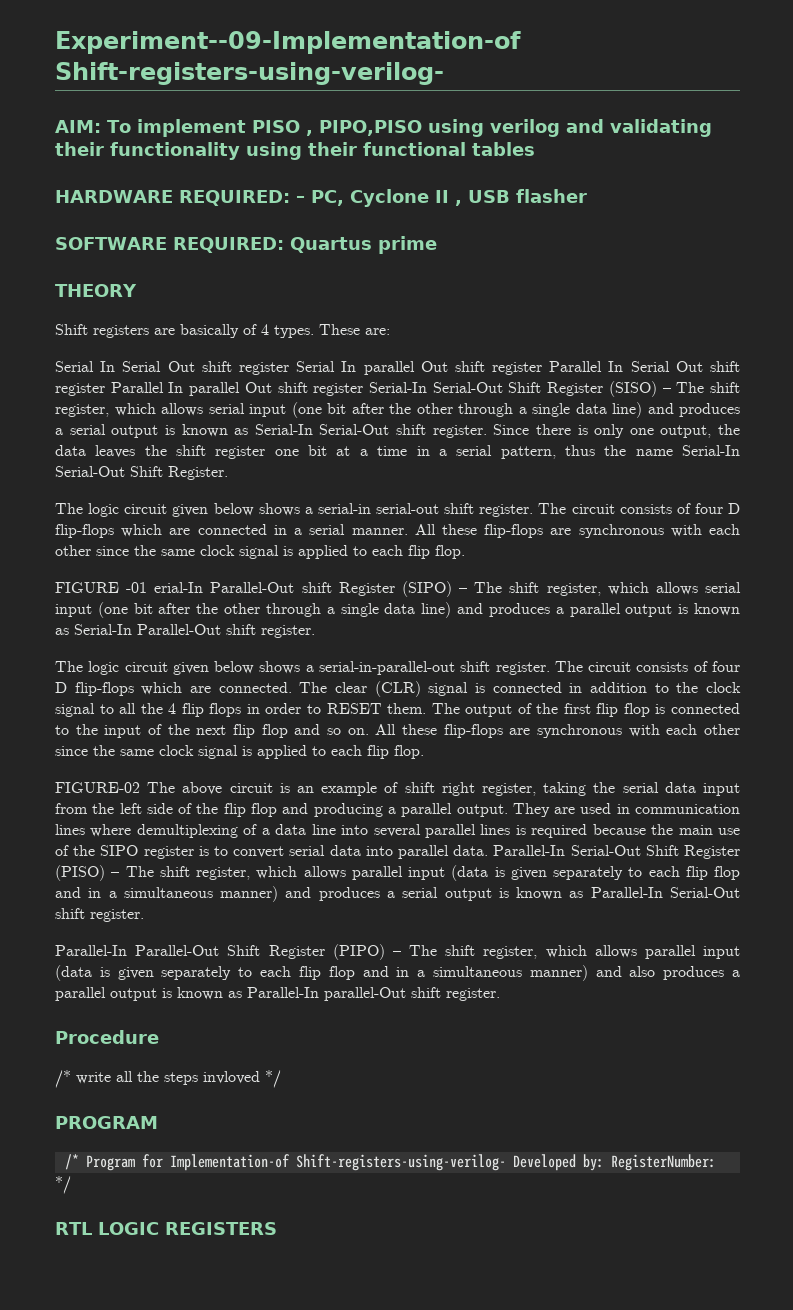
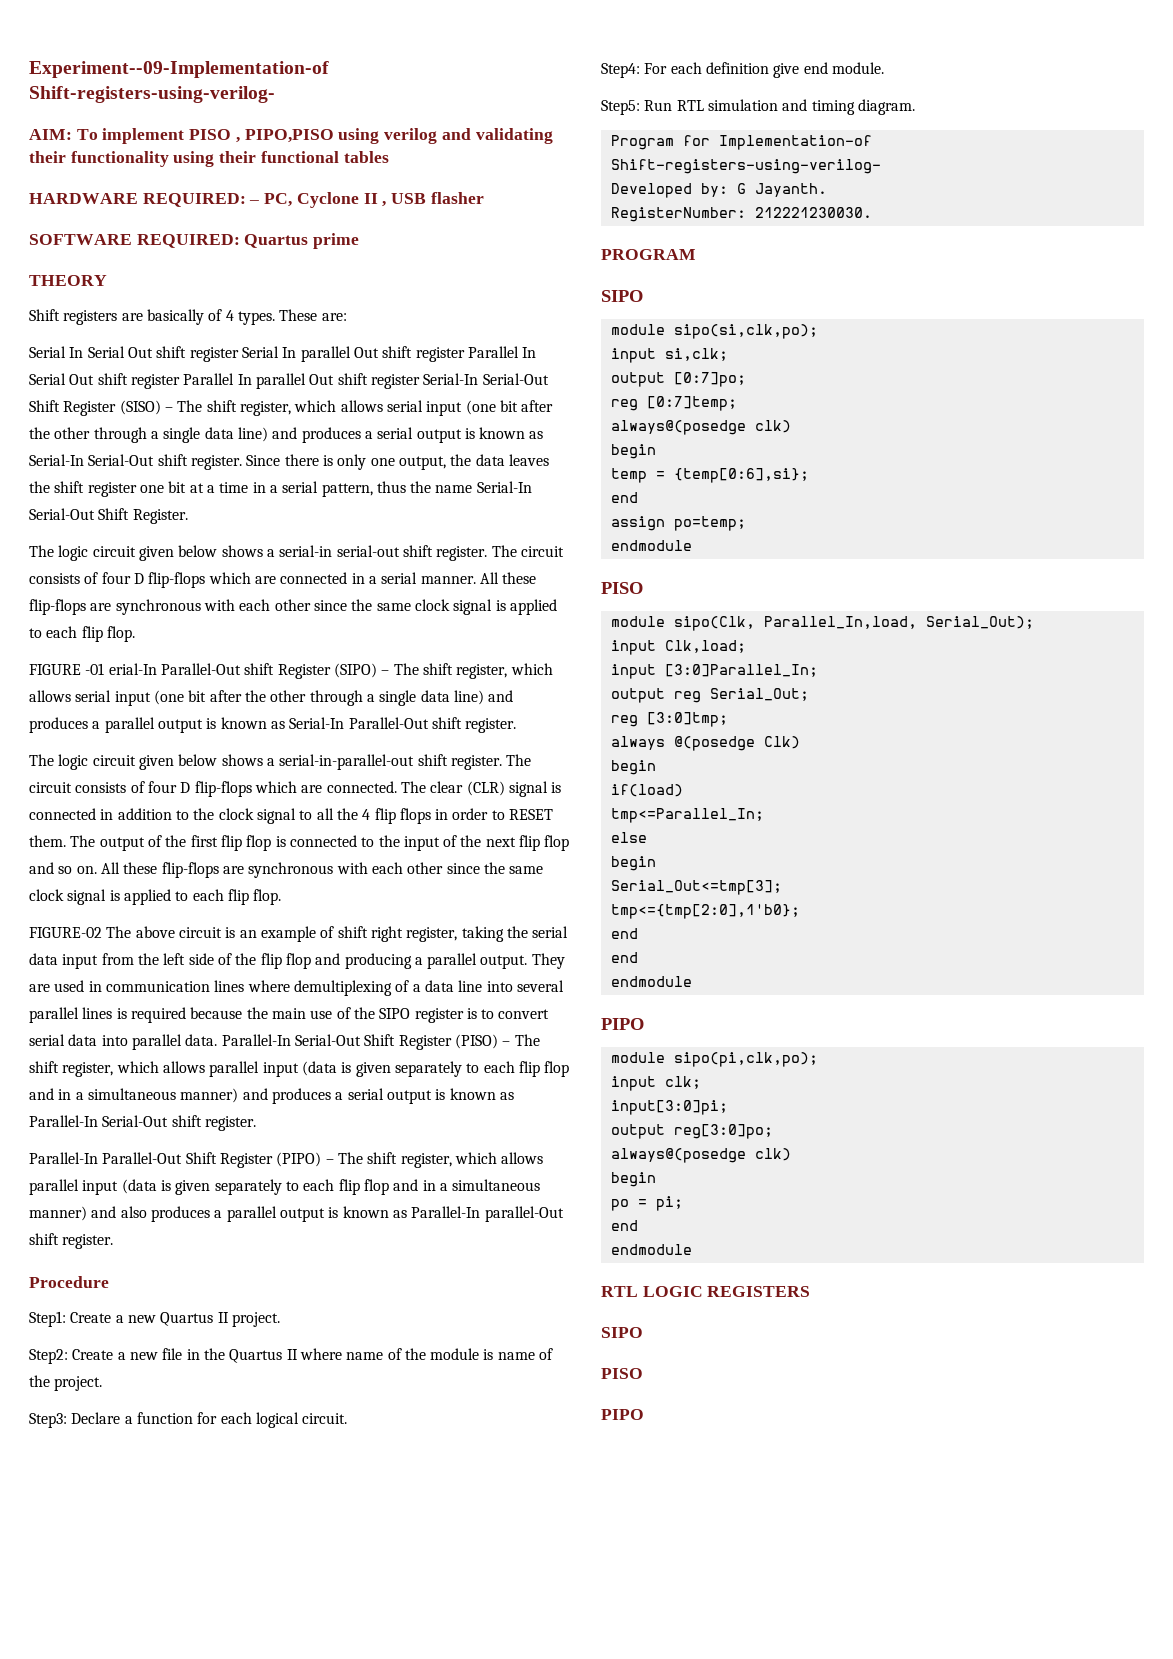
[55,1070,281,1088] [55,1116,158,1129] [64,1154,79,1170] /* write all the steps invloved */ // PROGRAM // /* -> [29,1311,280,1327] [29,1348,554,1364] [29,1375,103,1391] [29,1412,348,1428] [601,62,884,78] [601,99,915,115] Step1: Create a new Quartus II project. // Step2: Create a new file in the Quartus II where name of the module is name of the project. // Step3: Declare a function for each logical circuit. // Step4: For each definition give end module. // Step5: Run RTL simulation and timing diagram. //
(506, 1162) none -> (881, 166) //
(604, 1162) none -> [736,183,827,197] G Jayanth. //
[55,1176,71,1194] // */ -> [754,207,872,218] [601,249,696,260] [601,290,643,302] [610,324,818,339] [610,348,728,363] [610,372,746,387] [610,396,737,411] [610,420,791,435] [610,444,656,459] [610,468,809,483] [610,492,638,503] [610,516,746,531] [610,540,692,551] [601,582,643,594] [610,616,1034,631] [610,640,746,655] [610,664,818,679] [610,688,809,703] [610,712,728,727] [610,736,800,751] [610,760,656,775] [610,784,683,797] [610,808,764,823] [610,832,647,843] [610,856,656,871] [610,880,782,895] [610,904,800,919] [610,928,638,939] [610,952,638,963] [610,976,692,987] [601,1018,644,1030] [610,1052,818,1067] [610,1076,701,1091] [610,1100,728,1115] [610,1124,773,1139] [610,1148,791,1163] [610,1172,656,1187] [610,1196,683,1211] [610,1220,638,1231] [610,1244,692,1255] 212221230030. // PROGRAM // SIPO // module sipo(si,clk,po); // input si,clk; // output [0:7]po; // reg [0:7]temp; // always@(posedge clk) // begin // temp = {temp[0:6],si}; // end // assign po=temp; // endmodule // PISO // module sipo(Clk, Parallel_In,load, Serial_Out); // input Clk,load; // input [3:0]Parallel_In; // output reg Serial_Out; // reg [3:0]tmp; // always @(posedge Clk) // begin // if(load) // tmp<=Parallel_In; // else // begin // Serial_Out<=tmp[3]; // tmp<={tmp[2:0],1'b0}; // end // end // endmodule // PIPO // module sipo(pi,clk,po); // input clk; // input[3:0]pi; // output reg[3:0]po; // always@(posedge clk) // begin // po = pi; // end // endmodule
(277, 1228) none -> [601,1327,643,1338] [601,1368,643,1379] [601,1409,644,1420] // SIPO // PISO // PIPO

